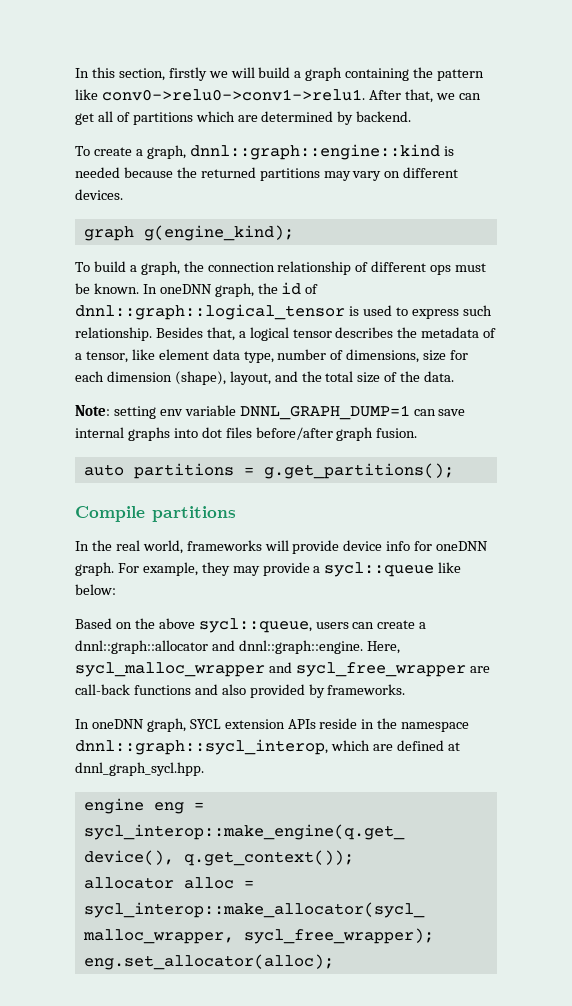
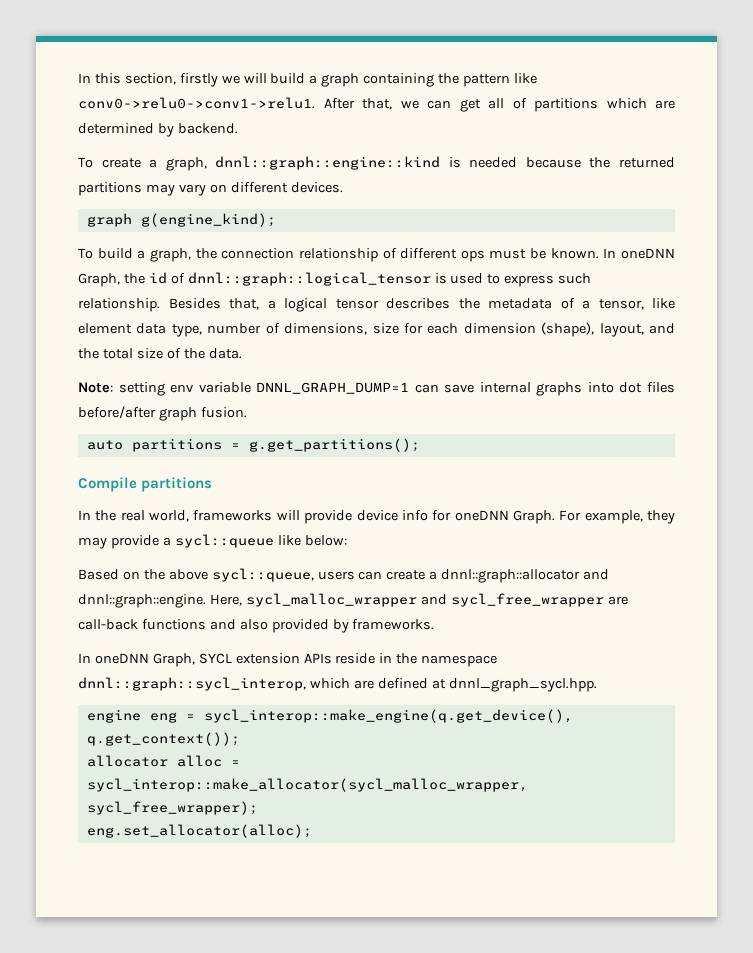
[214,283,254,297] graph, -> [78,273,120,287] Graph,
[75,562,114,576] graph. -> [512,510,555,524] Graph.
[146,718,186,732] graph, -> [152,653,195,667] Graph,

